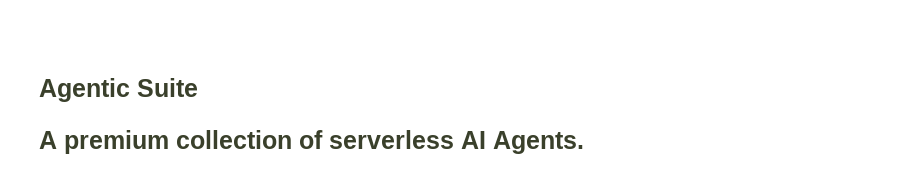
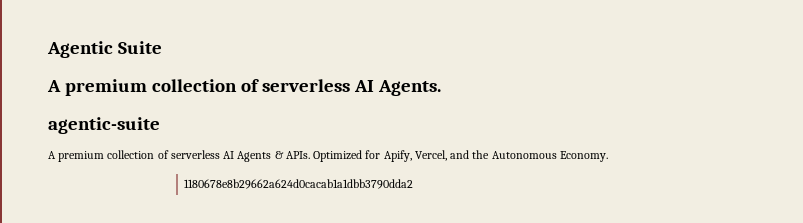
(584, 142) none -> [48,117,160,134] [48,150,608,162] [184,179,414,189] // agentic-suite // A premium collection of serverless AI Agents & APIs. Optimized for Apify, Vercel, and the Autonomous Economy. // 1180678e8b29662a624d0cacab1a1dbb3790dda2

